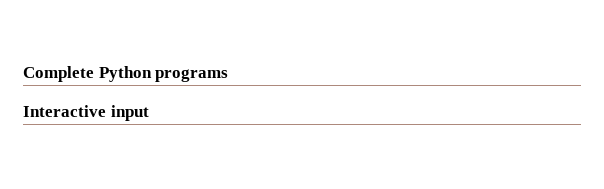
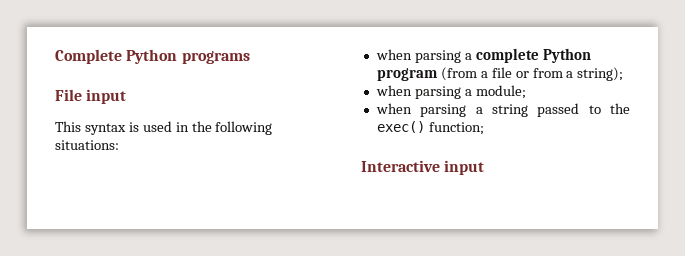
(229, 75) none -> [55,89,127,104] [55,121,273,135] [55,140,119,150] [375,48,591,63] [376,67,624,81] [375,85,526,99] [375,103,630,117] [376,121,484,135] // File input // This syntax is used in the following situations: // when parsing a complete Python program (from a file or from a string); // when parsing a module; // when parsing a string passed to the exec() function;

